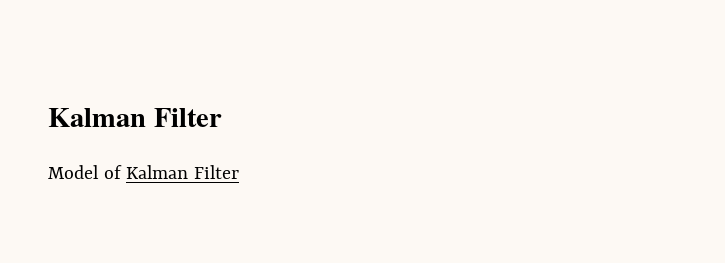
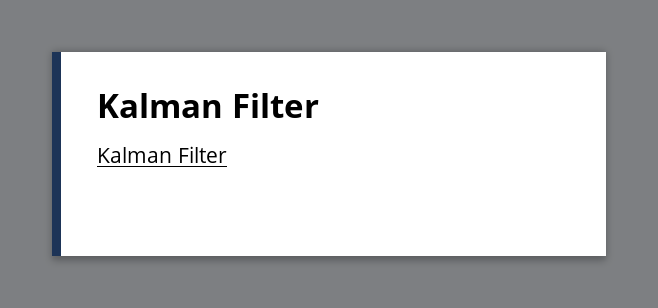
[48,165,122,179] Model of -> (319, 105) none

